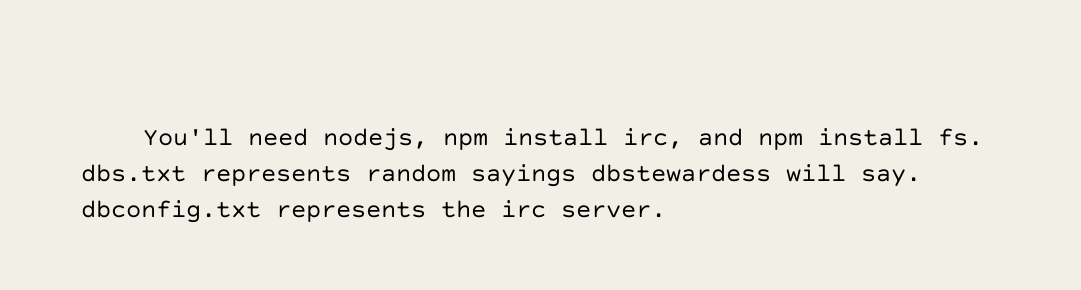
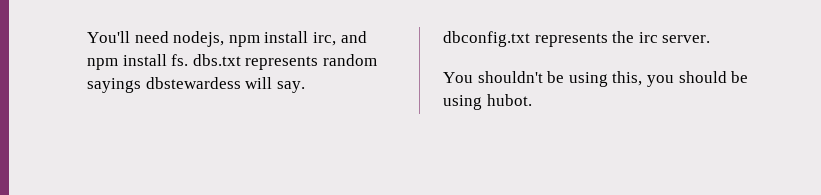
(666, 211) none -> [443,71,749,87] [443,94,532,110] // You shouldn't be using this, you should be using hubot.

